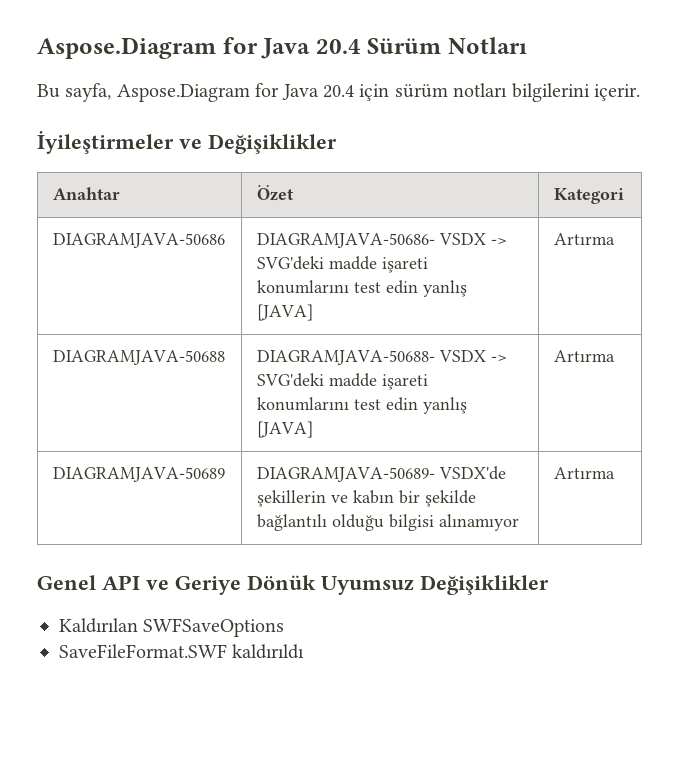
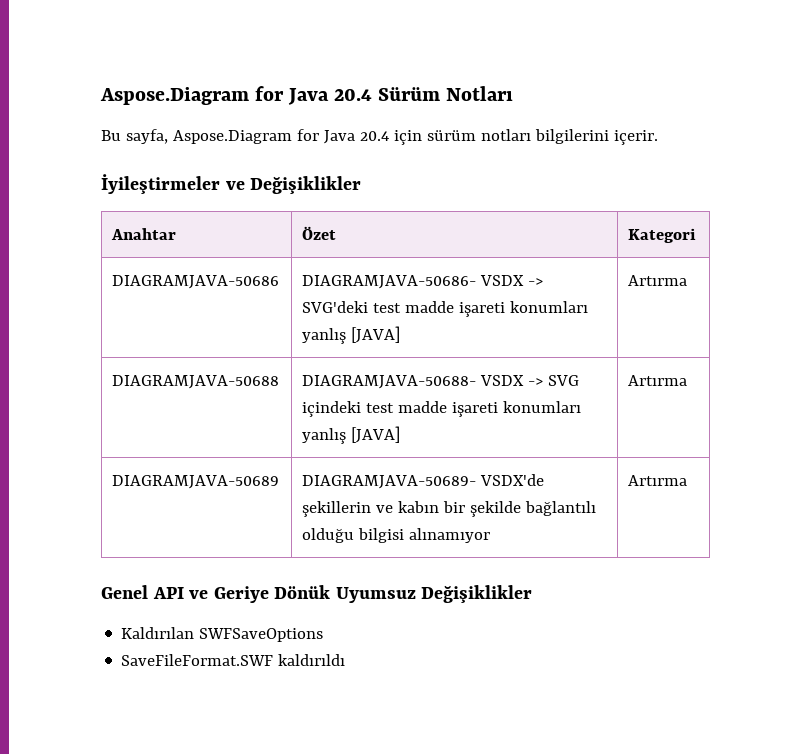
[328,256,428,273] [256,280,418,294] madde işareti konumlarını test edin -> [373,301,589,317] test madde işareti konumları
[256,373,428,390] [256,397,418,411] SVG'deki madde işareti konumlarını test edin -> [548,375,580,386] [302,401,582,417] SVG içindeki test madde işareti konumları

